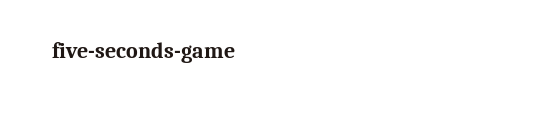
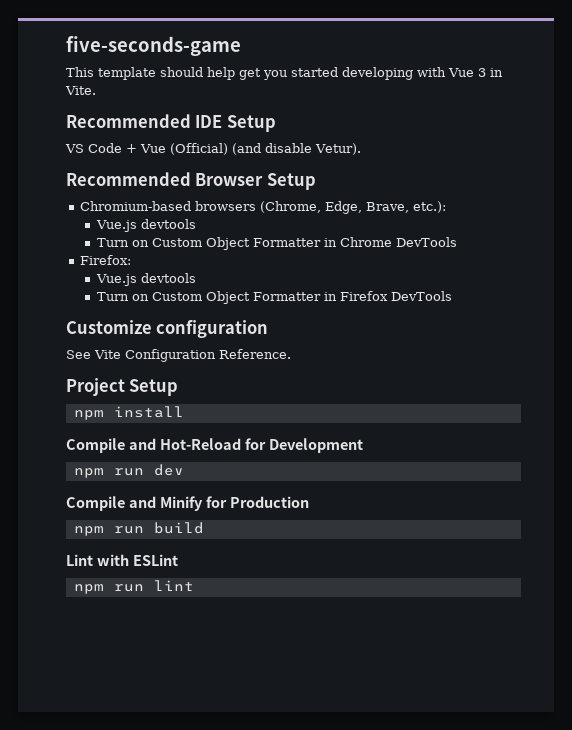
(235, 52) none -> [66,67,503,80] [65,86,96,95] [66,114,276,132] [65,143,361,155] [66,172,316,190] [80,201,447,214] [96,219,197,232] [97,237,458,250] [80,255,132,265] [96,273,197,286] [97,291,453,304] [66,320,269,338] [66,349,291,362] [66,378,179,396] [73,406,184,420] [66,438,363,453] [73,464,184,478] [66,496,309,511] [73,522,204,536] [66,554,178,566] [73,580,194,594] // This template should help get you started developing with Vue 3 in Vite. // Recommended IDE Setup // VS Code + Vue (Official) (and disable Vetur). // Recommended Browser Setup // Chromium-based browsers (Chrome, Edge, Brave, etc.): // Vue.js devtools // Turn on Custom Object Formatter in Chrome DevTools // Firefox: // Vue.js devtools // Turn on Custom Object Formatter in Firefox DevTools // Customize configuration // See Vite Configuration Reference. // Project Setup // npm install // Compile and Hot-Reload for Development // npm run dev // Compile and Minify for Production // npm run build // Lint with ESLint // npm run lint

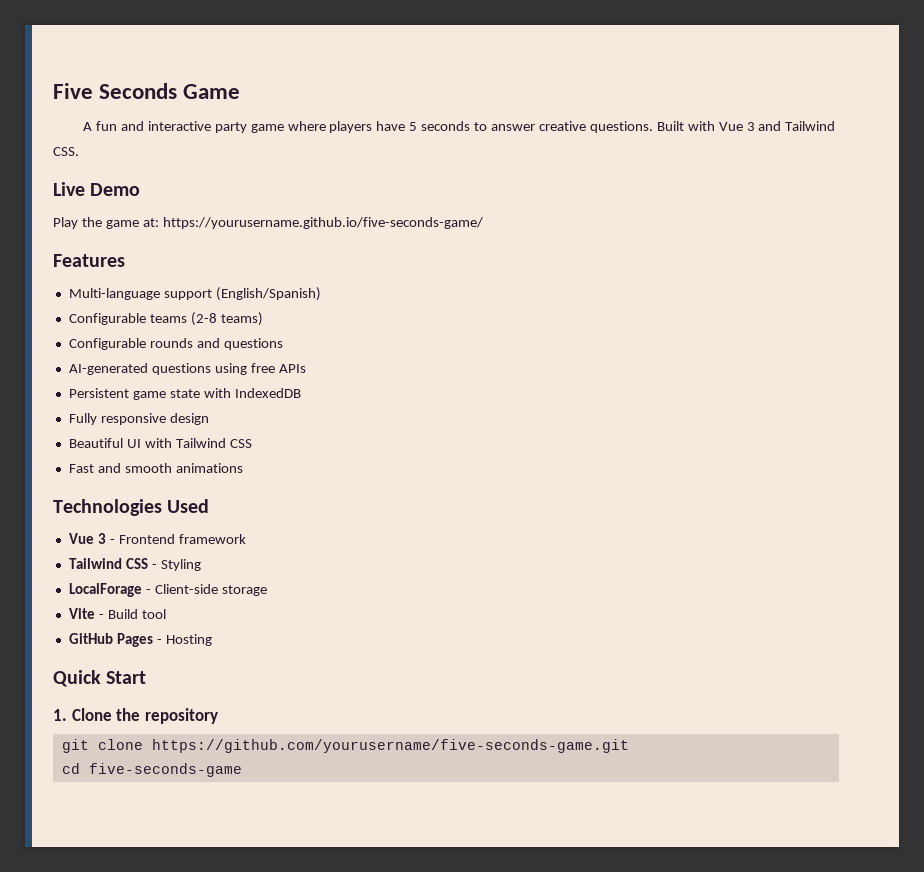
[66,36,241,56] [66,67,503,80] [65,86,96,95] [66,114,276,132] [65,143,361,155] [66,172,316,190] [80,201,447,214] [96,219,197,232] [97,237,458,250] [80,255,132,265] [96,273,197,286] [97,291,453,304] [66,320,269,338] [66,349,291,362] [66,378,179,396] [73,406,184,420] [66,438,363,453] [73,464,184,478] [66,496,309,511] [73,522,204,536] [66,554,178,566] [73,580,194,594] five-seconds-game // This template should help get you started developing with Vue 3 in Vite. // Recommended IDE Setup // VS Code + Vue (Official) (and disable Vetur). // Recommended Browser Setup // Chromium-based browsers (Chrome, Edge, Brave, etc.): // Vue.js devtools // Turn on Custom Object Formatter in Chrome DevTools // Firefox: // Vue.js devtools // Turn on Custom Object Formatter in Firefox DevTools // Customize configuration // See Vite Configuration Reference. // Project Setup // npm install // Compile and Hot-Reload for Development // npm run dev // Compile and Minify for Production // npm run build // Lint with ESLint // npm run lint -> [53,83,241,99] [83,121,836,133] [53,147,79,156] [53,182,141,196] [53,217,483,229] [53,254,125,267] [68,287,321,301] [68,312,263,326] [68,338,283,350] [68,363,306,375] [68,388,301,400] [68,413,209,425] [68,438,252,448] [68,463,243,473] [53,499,210,516] [68,533,246,544] [68,558,201,571] [68,583,267,597] [68,608,166,619] [68,633,212,647] [53,670,147,687] [53,708,218,724] [61,739,629,753] [61,763,242,777] Five Seconds Game // A fun and interactive party game where players have 5 seconds to answer creative questions. Built with Vue 3 and Tailwind CSS. // Live Demo // Play the game at: https://yourusername.github.io/five-seconds-game/ // Features // Multi-language support (English/Spanish) // Configurable teams (2-8 teams) // Configurable rounds and questions // AI-generated questions using free APIs // Persistent game state with IndexedDB // Fully responsive design // Beautiful UI with Tailwind CSS // Fast and smooth animations // Technologies Used // Vue 3 - Frontend framework // Tailwind CSS - Styling // LocalForage - Client-side storage // Vite - Build tool // GitHub Pages - Hosting // Quick Start // 1. Clone the repository // git clone https://github.com/yourusername/five-seconds-game.git // cd five-seconds-game

